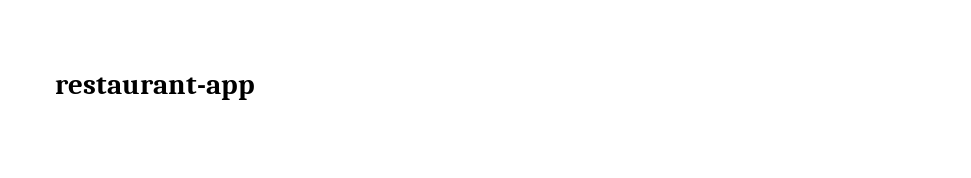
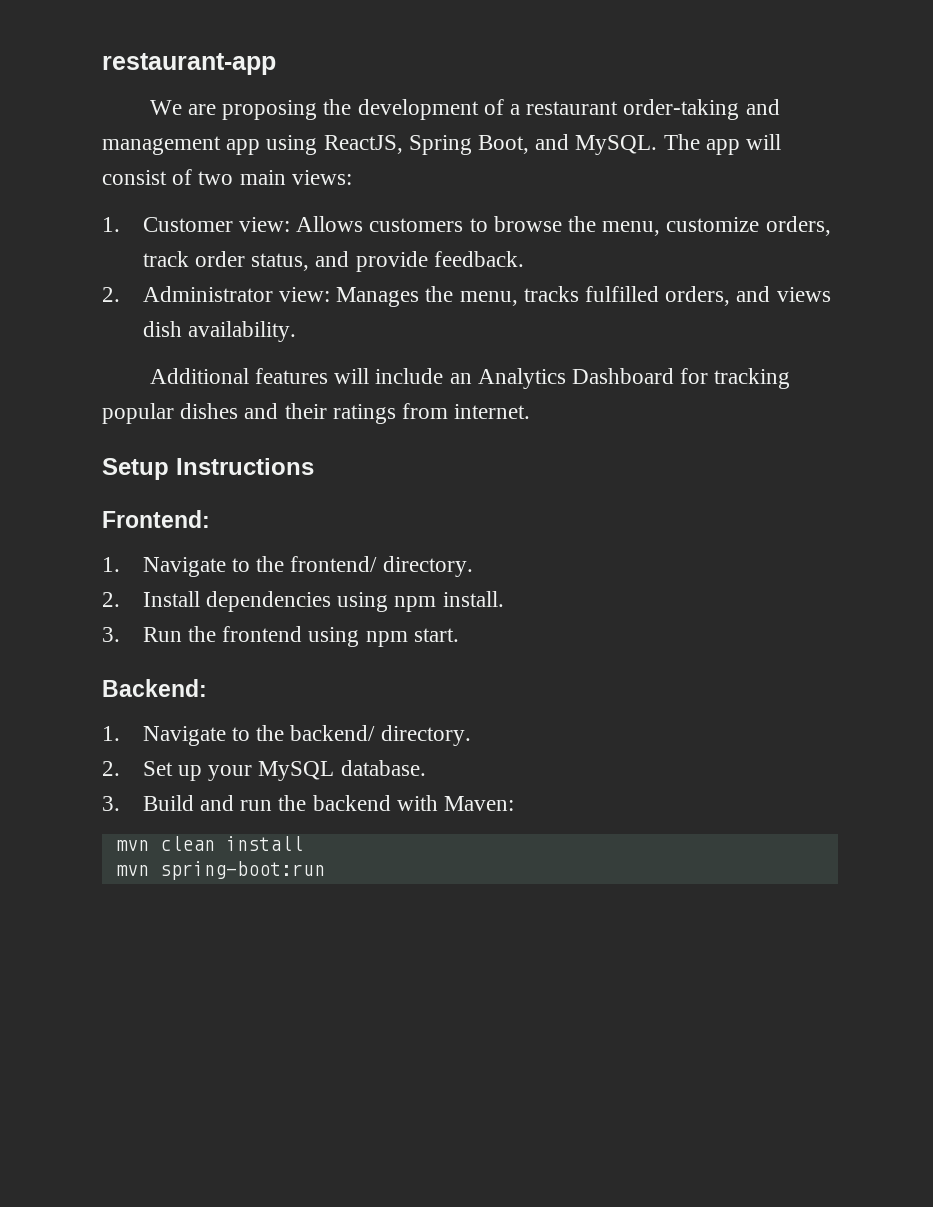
(255, 88) none -> [149,99,780,120] [102,134,782,155] [102,169,352,185] [102,216,831,236] [142,251,524,272] [102,286,831,307] [142,321,296,342] [149,368,791,389] [102,403,531,424] [102,458,314,480] [102,510,210,528] [102,556,473,577] [102,591,504,612] [102,626,459,647] [102,679,207,697] [102,725,471,746] [102,760,426,781] [102,795,515,811] [115,836,303,851] [115,861,325,880] // We are proposing the development of a restaurant order-taking and management app using ReactJS, Spring Boot, and MySQL. The app will consist of two main views: // 1. Customer view: Allows customers to browse the menu, customize orders, track order status, and provide feedback. // 2. Administrator view: Manages the menu, tracks fulfilled orders, and views dish availability. // Additional features will include an Analytics Dashboard for tracking popular dishes and their ratings from internet. // Setup Instructions // Frontend: // 1. Navigate to the frontend/ directory. // 2. Install dependencies using npm install. // 3. Run the frontend using npm start. // Backend: // 1. Navigate to the backend/ directory. // 2. Set up your MySQL database. // 3. Build and run the backend with Maven: // mvn clean install // mvn spring-boot:run

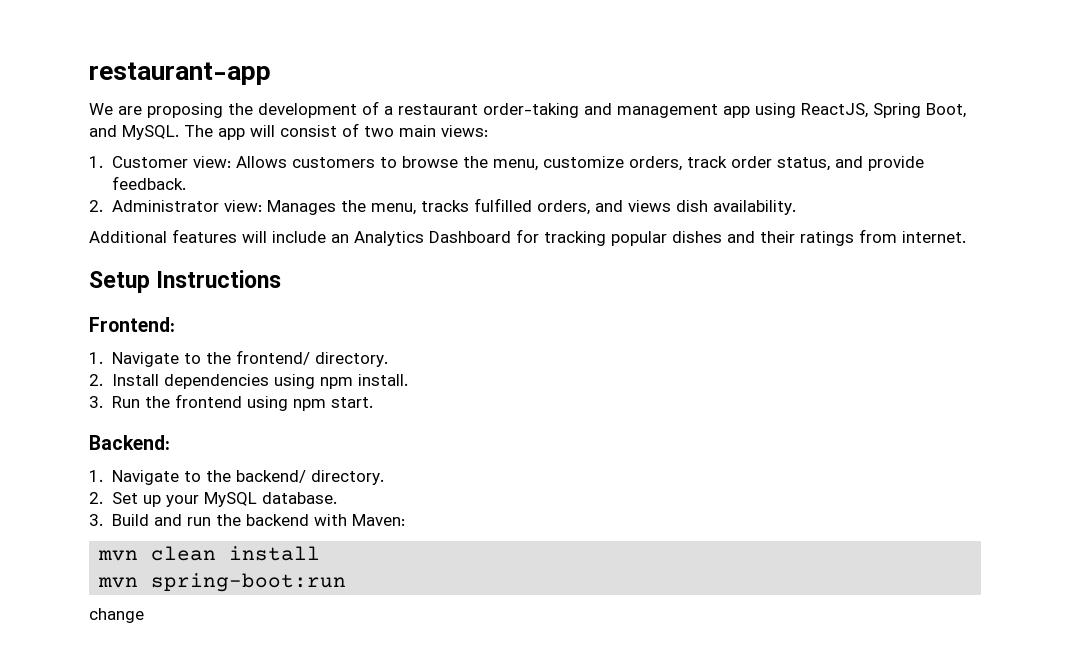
(325, 870) none -> [89,608,144,623] // change

